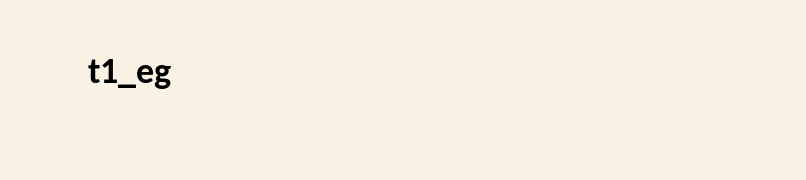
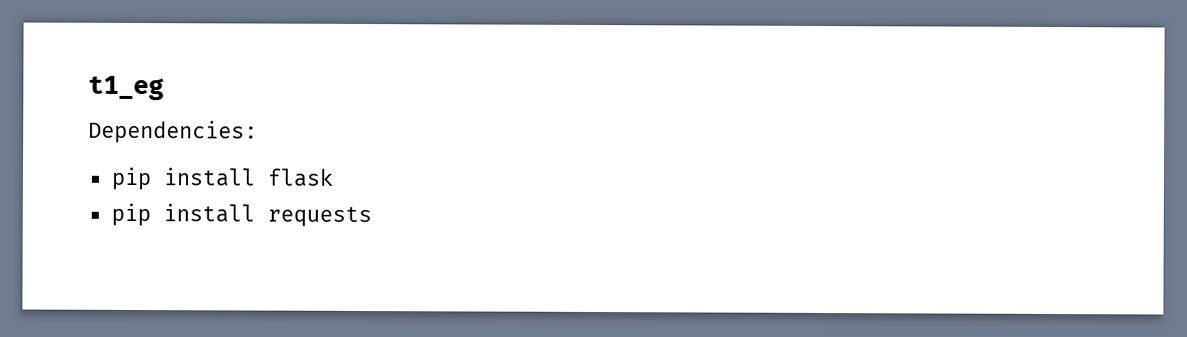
(171, 74) none -> [88,119,258,144] [110,166,333,191] [110,202,372,228] // Dependencies: // pip install flask // pip install requests

